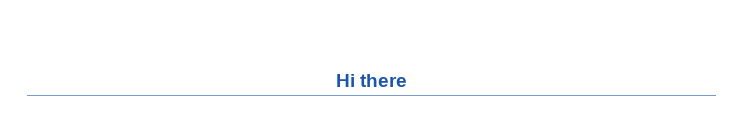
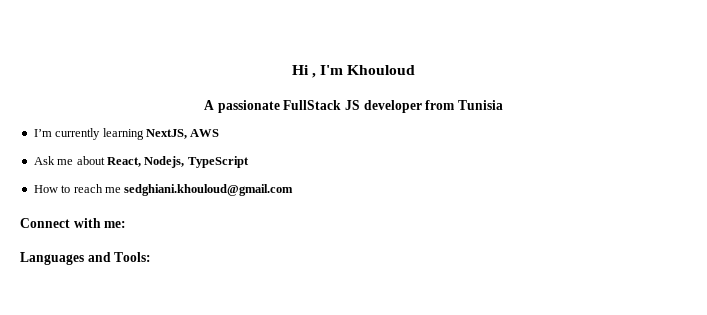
[360,74,408,87] there -> [311,65,416,78] [204,100,503,113] [33,128,220,140] [33,156,249,168] [33,184,294,196] [20,218,127,228] [20,252,152,265] , I'm Khouloud // A passionate FullStack JS developer from Tunisia // I’m currently learning NextJS, AWS // Ask me about React, Nodejs, TypeScript // How to reach me sedghiani.khouloud@gmail.com // Connect with me: // Languages and Tools:

